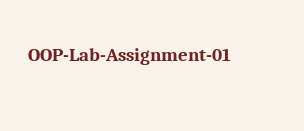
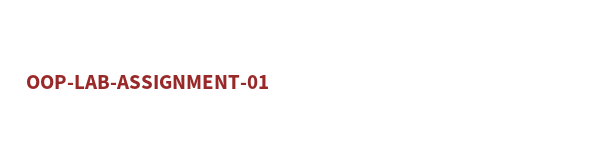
[28,48,231,65] OOP-Lab-Assignment-01 -> [26,75,269,89] OOP-LAB-ASSIGNMENT-01

